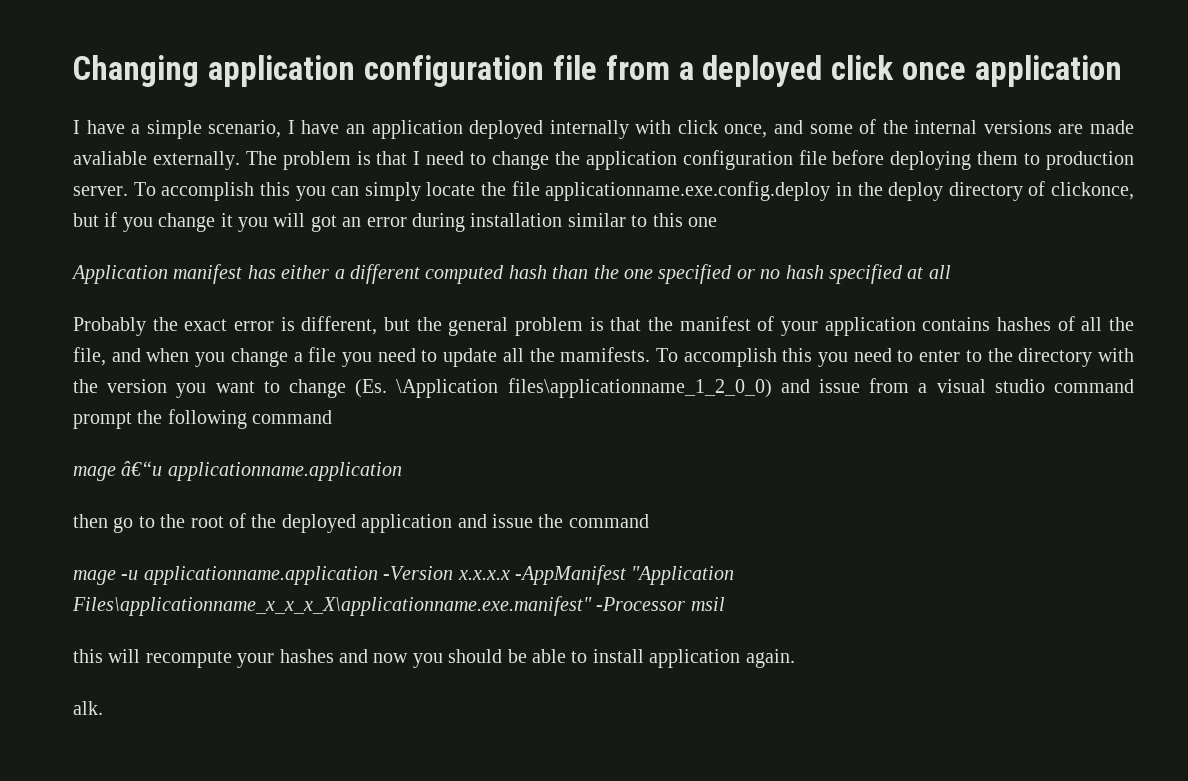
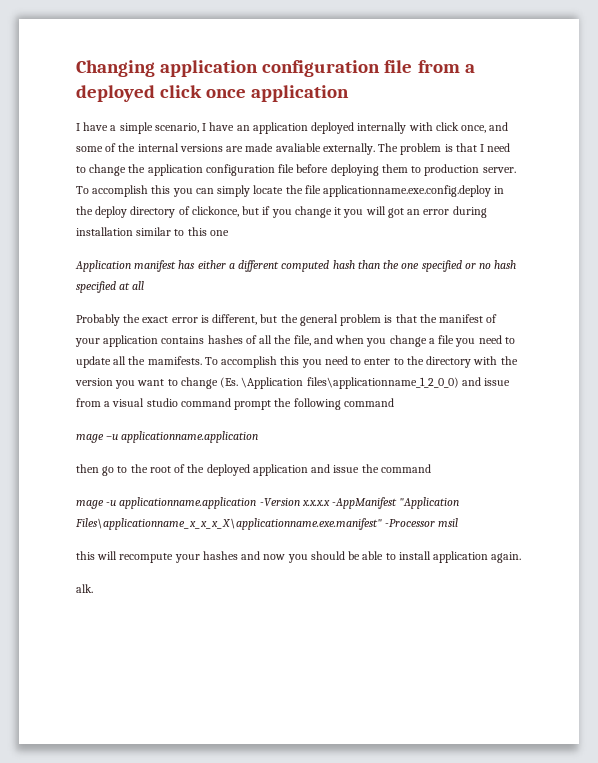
[121,461,163,476] â€“u -> [106,434,119,440] –u

